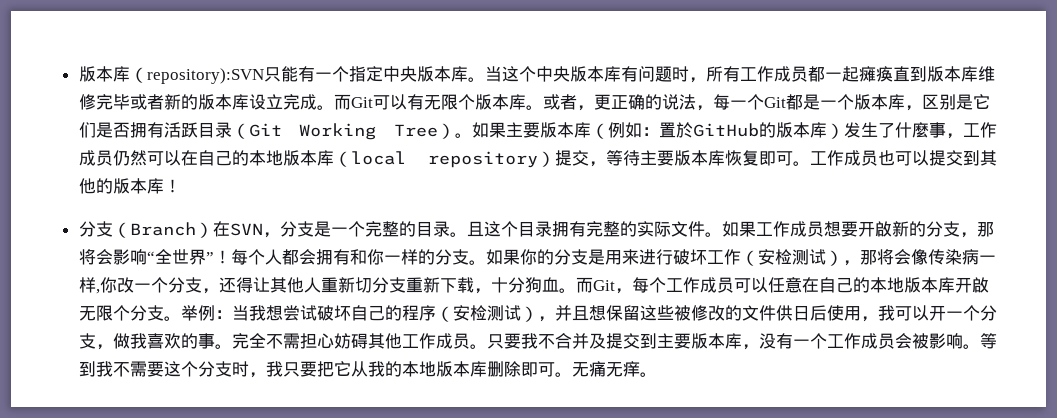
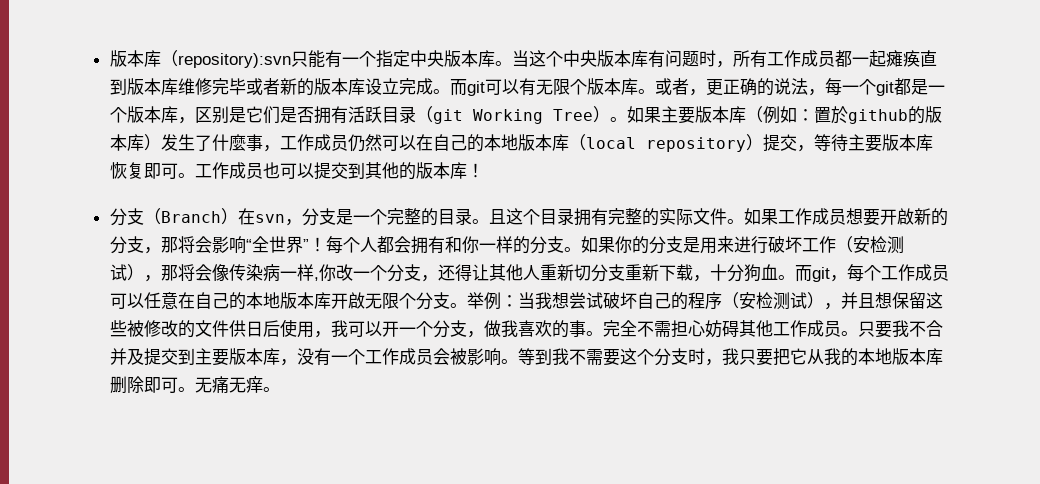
[78,66,264,84] 版本库（repository):SVN -> [109,50,291,68] 版本库（repository):svn
[350,97,373,108] Git -> [466,81,485,96] git
[763,97,786,108] Git -> [875,81,894,96] git
[248,123,282,137] Git -> [432,109,463,124] git
[693,123,759,137] GitHub -> [847,109,908,124] github
[229,223,263,236] SVN -> [254,214,285,223] svn
[592,280,615,291] Git -> [811,267,830,282] git

